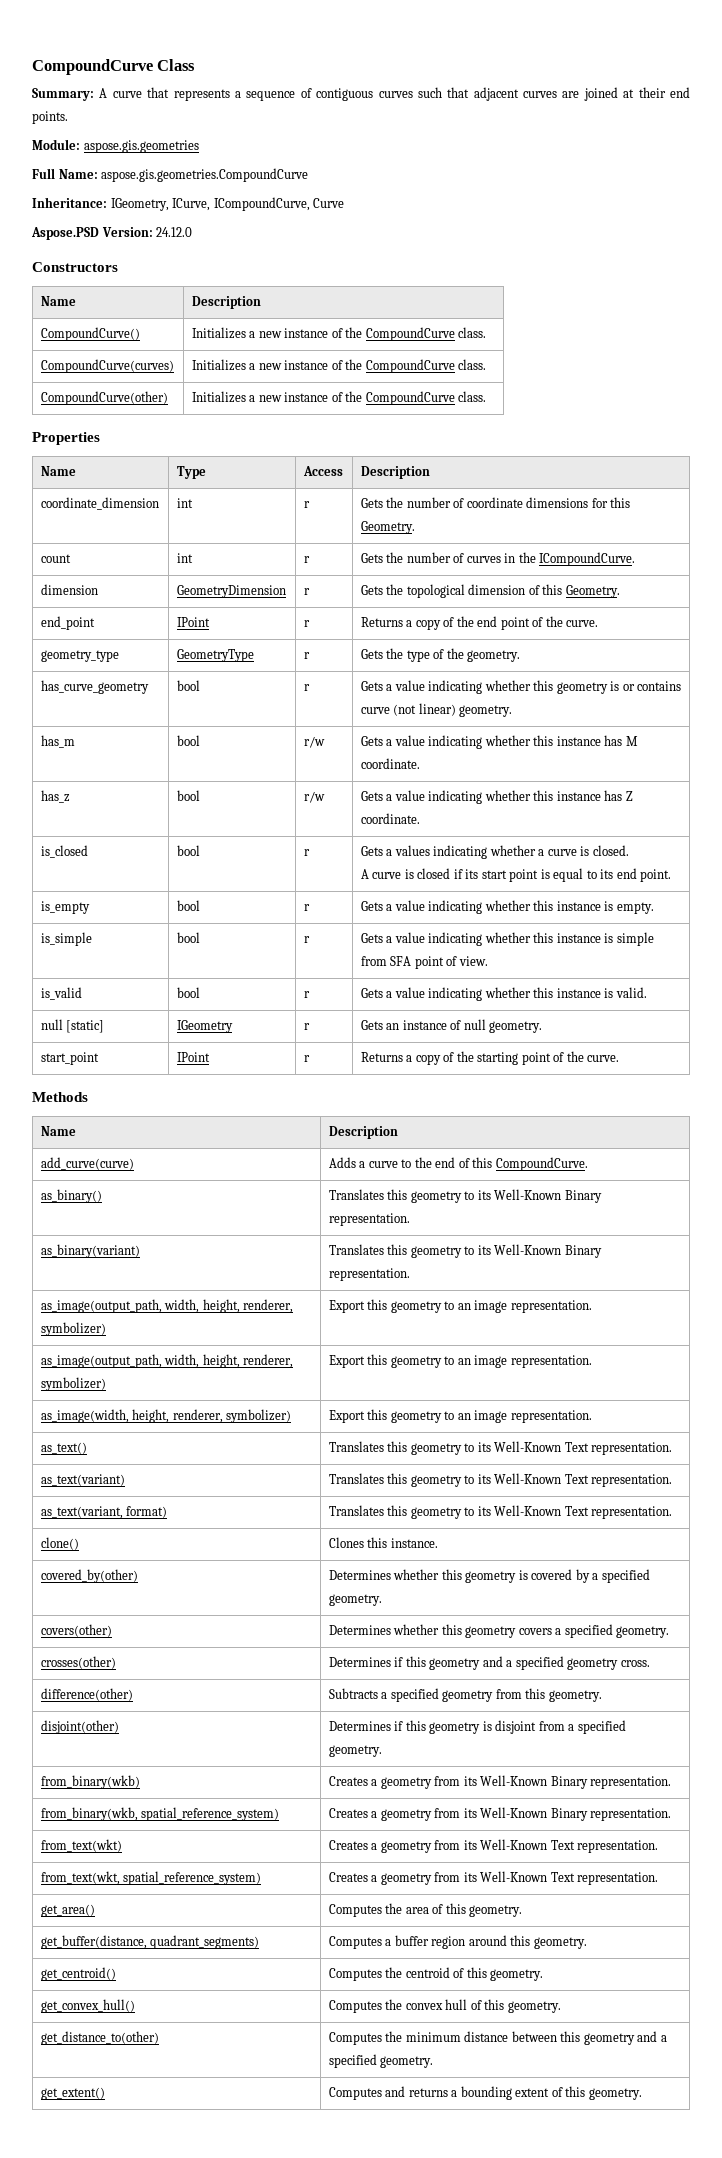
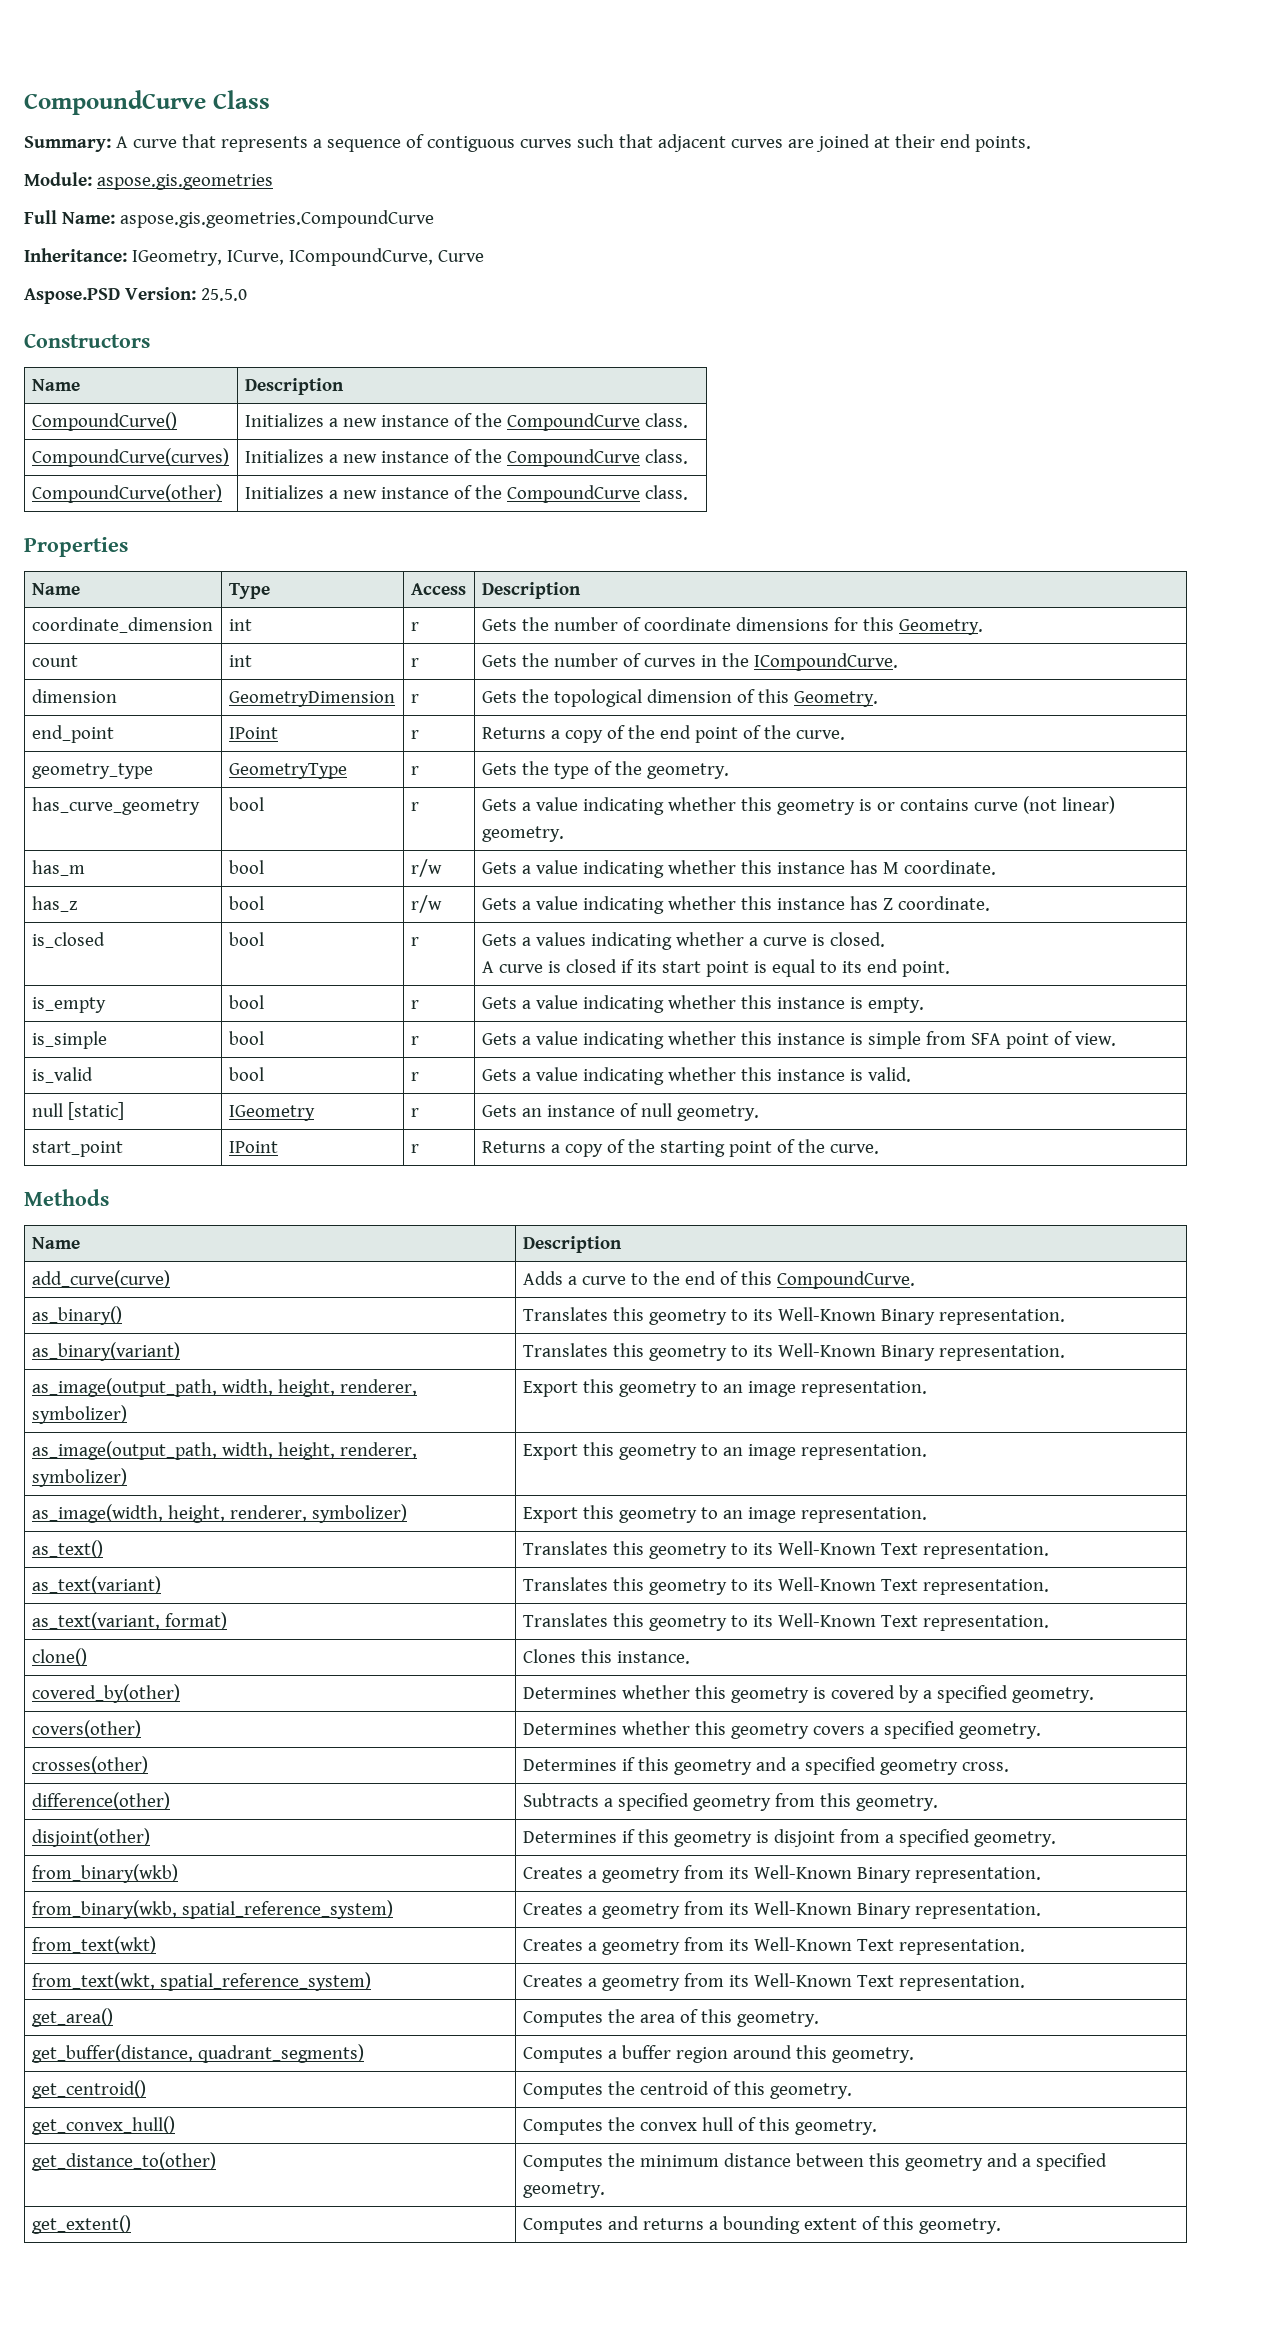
[156,227,193,237] 24.12.0 -> [200,288,247,301] 25.5.0

